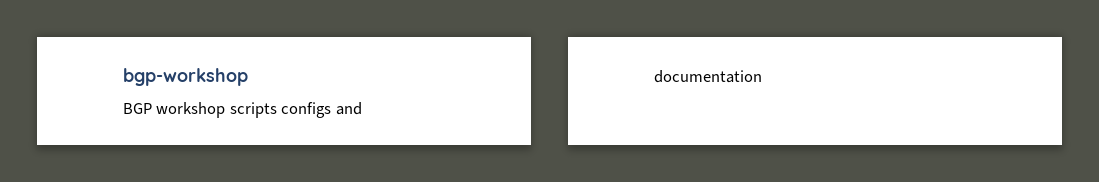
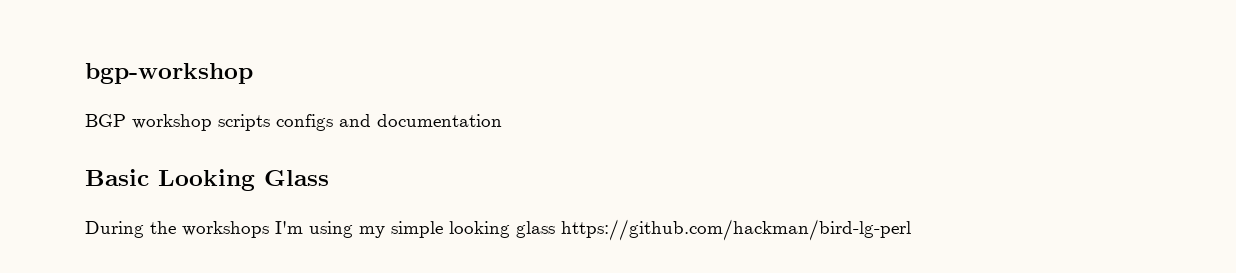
(762, 76) none -> [85,169,329,191] [85,219,911,241] // Basic Looking Glass // During the workshops I'm using my simple looking glass https://github.com/hackman/bird-lg-perl

